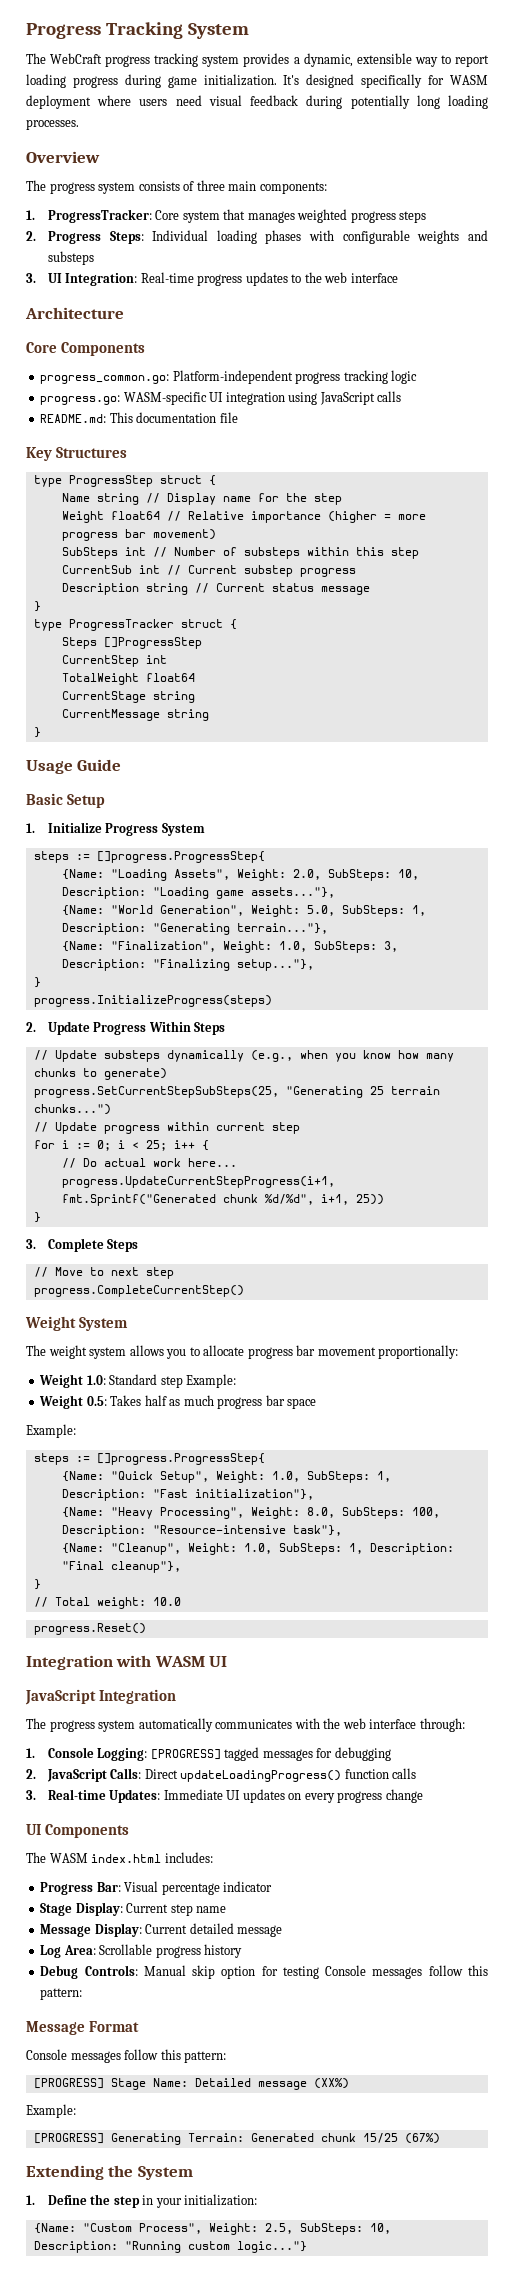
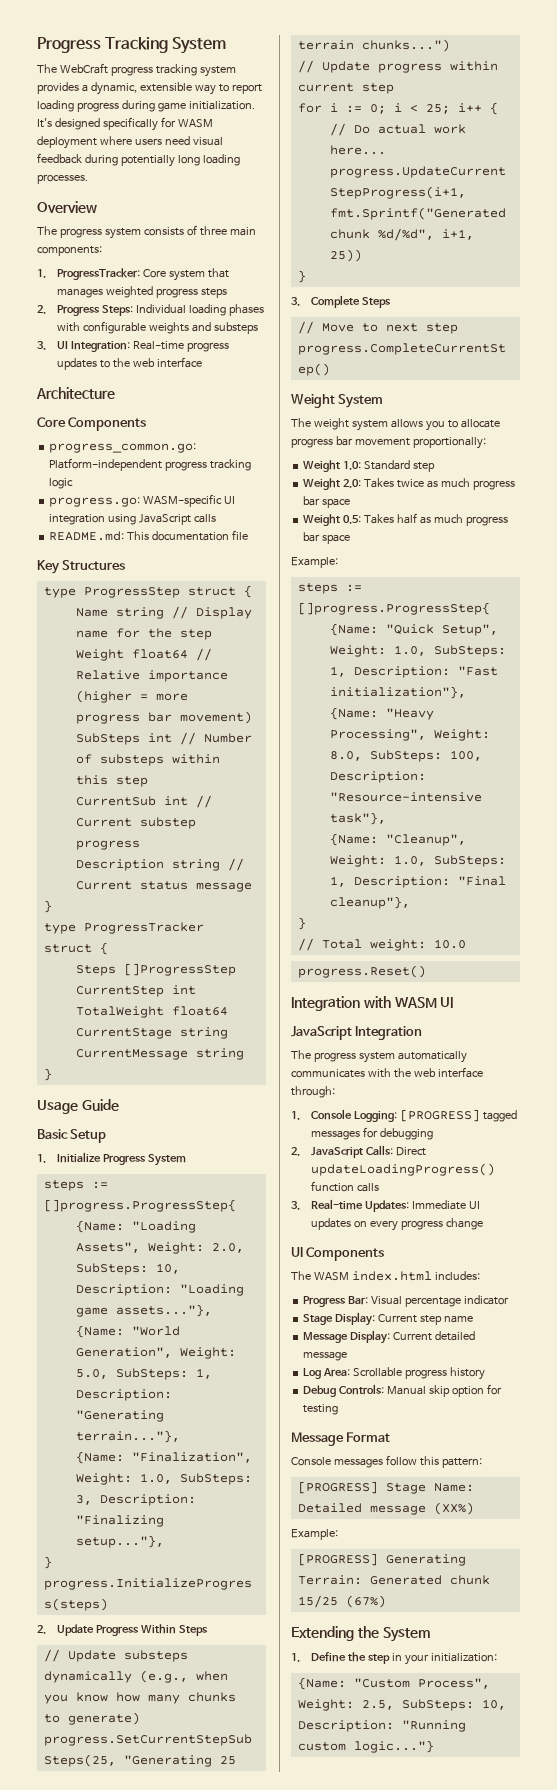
[186,1374,237,1388] Example: -> [303,478,515,490] [303,496,351,508] // Weight 2.0: Takes twice as much progress bar space
[325,1965,488,1979] [40,1988,83,2000] Console messages follow this pattern: -> (339, 1409) none

